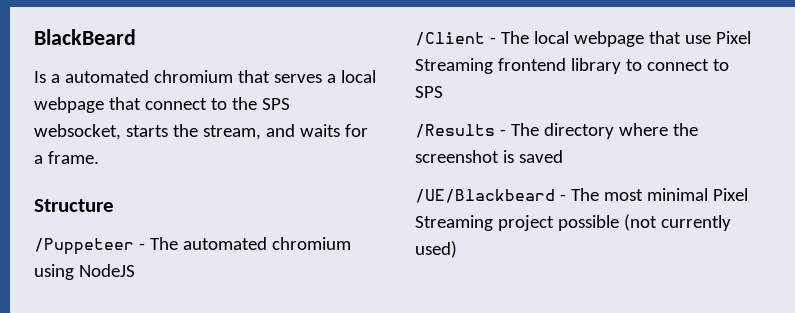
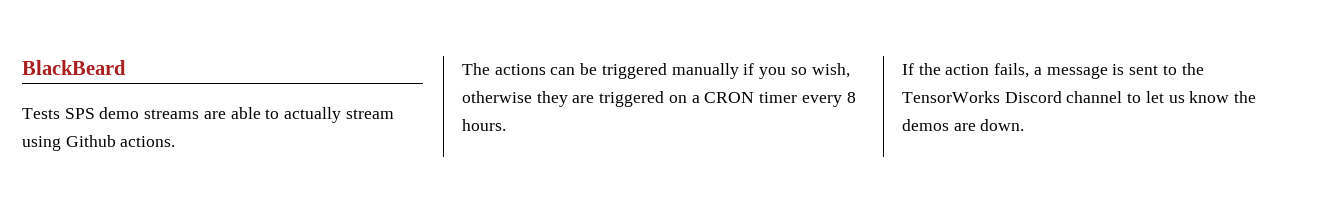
[34,70,376,83] [34,97,290,113] [34,124,368,140] [34,151,99,164] [34,199,114,212] [34,237,351,255] [34,264,135,280] [415,31,751,47] [415,58,729,74] [415,86,443,98] [415,123,698,139] [415,150,563,163] [415,188,748,203] [415,214,731,231] [415,241,457,258] Is a automated chromium that serves a local webpage that connect to the SPS websocket, starts the stream, and waits for a frame. // Structure // /Puppeteer - The automated chromium using NodeJS // /Client - The local webpage that use Pixel Streaming frontend library to connect to SPS // /Results - The directory where the screenshot is saved // /UE/Blackbeard - The most minimal Pixel Streaming project possible (not currently used) -> [22,107,394,123] [22,135,176,151] [462,63,850,79] [462,91,856,107] [462,119,506,131] [902,63,1204,79] [902,91,1257,103] [902,119,1025,131] Tests SPS demo streams are able to actually stream using Github actions. // The actions can be triggered manually if you so wish, otherwise they are triggered on a CRON timer every 8 hours. // If the action fails, a message is sent to the TensorWorks Discord channel to let us know the demos are down.

